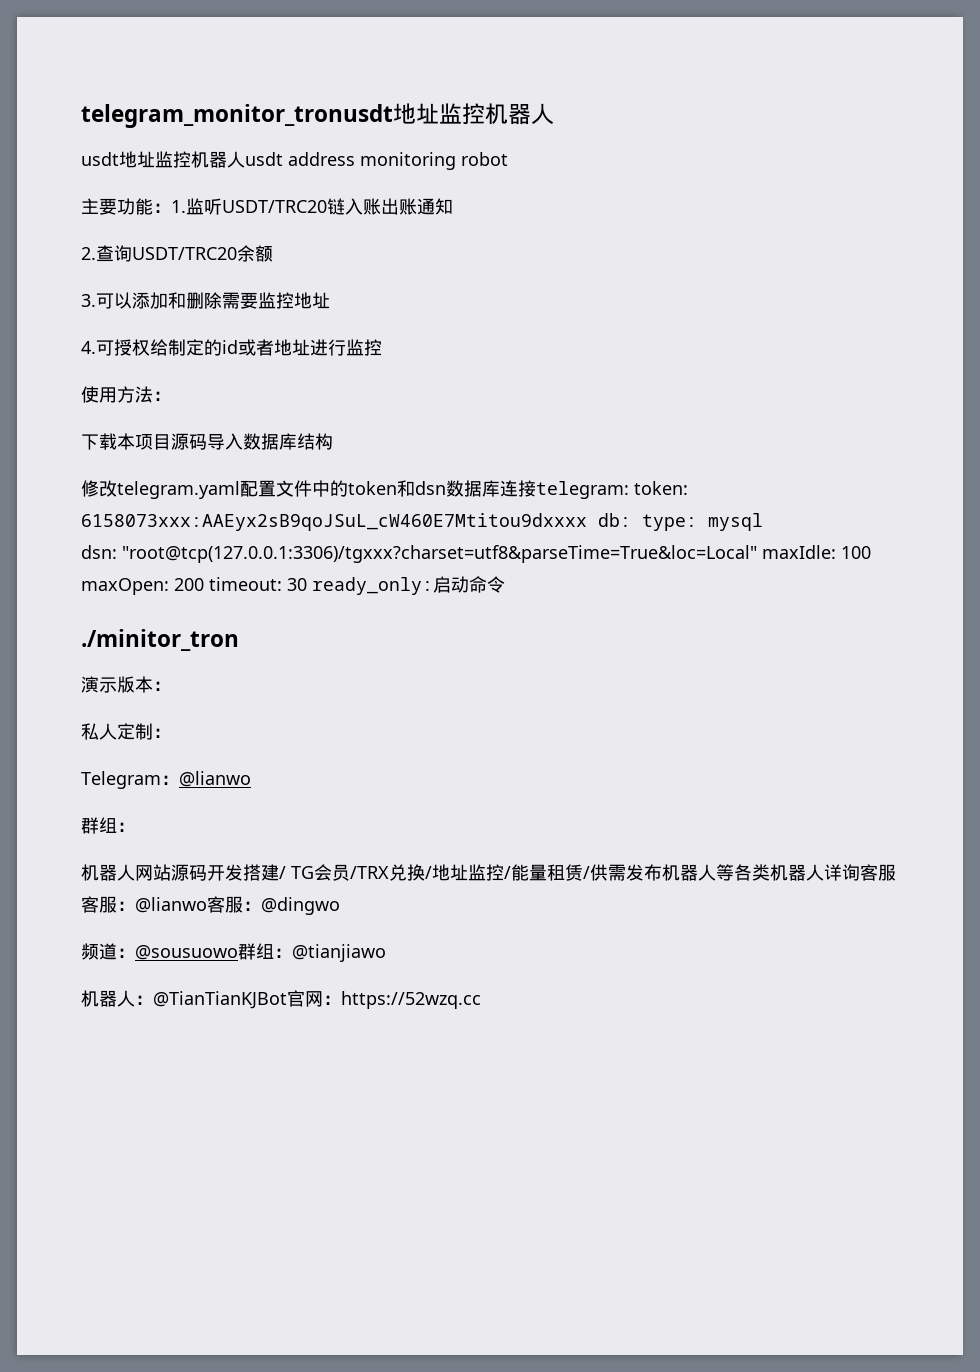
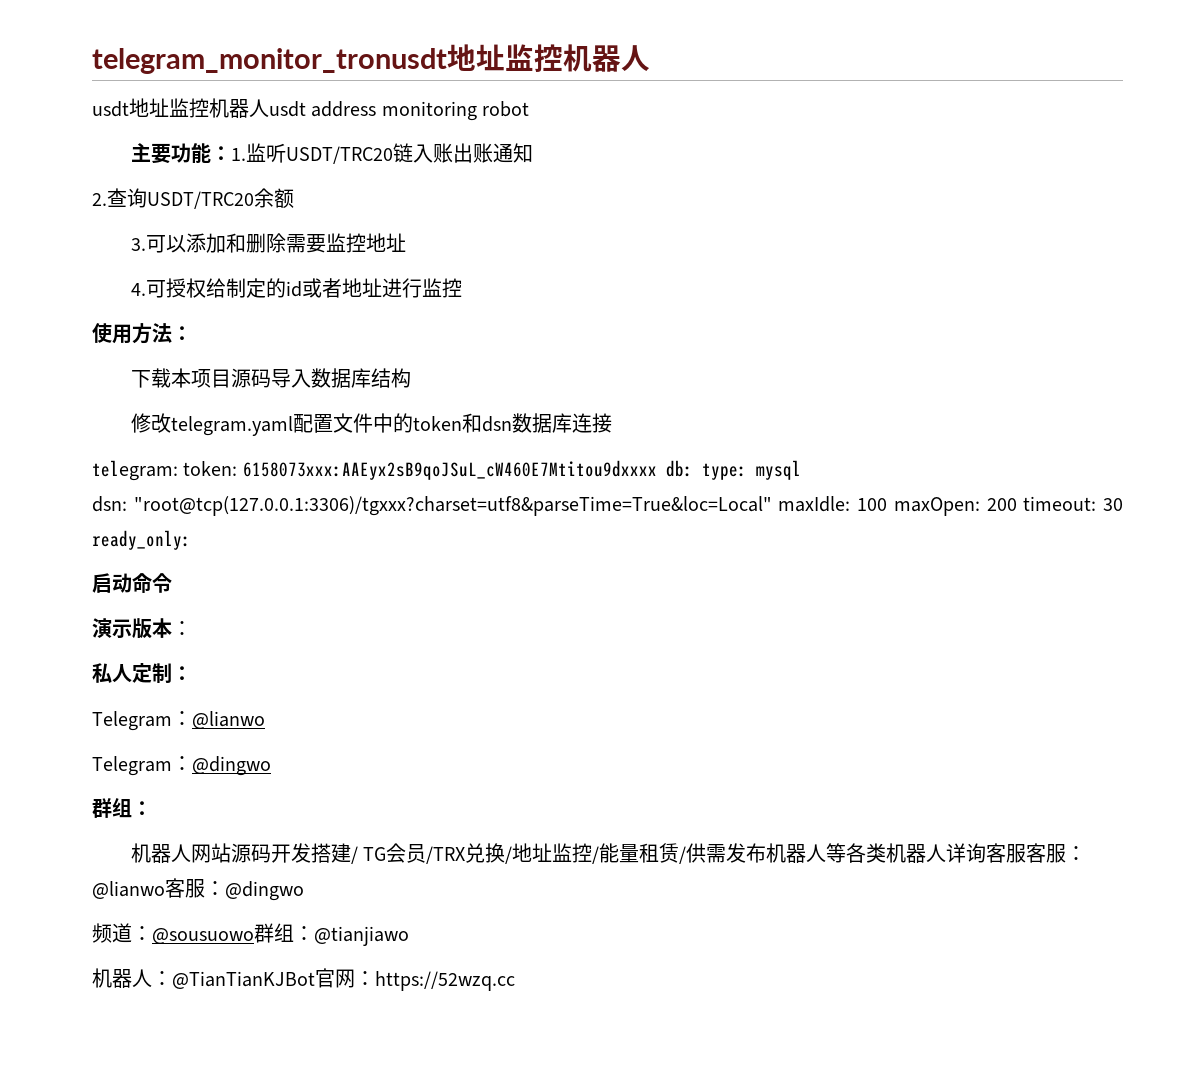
(536, 488) none -> (612, 423) //
(433, 586) none -> (191, 540) //
[81,629,239,651] // ./minitor_tron -> (172, 583) none
(251, 779) none -> [92,756,271,776] // Telegram：@dingwo

